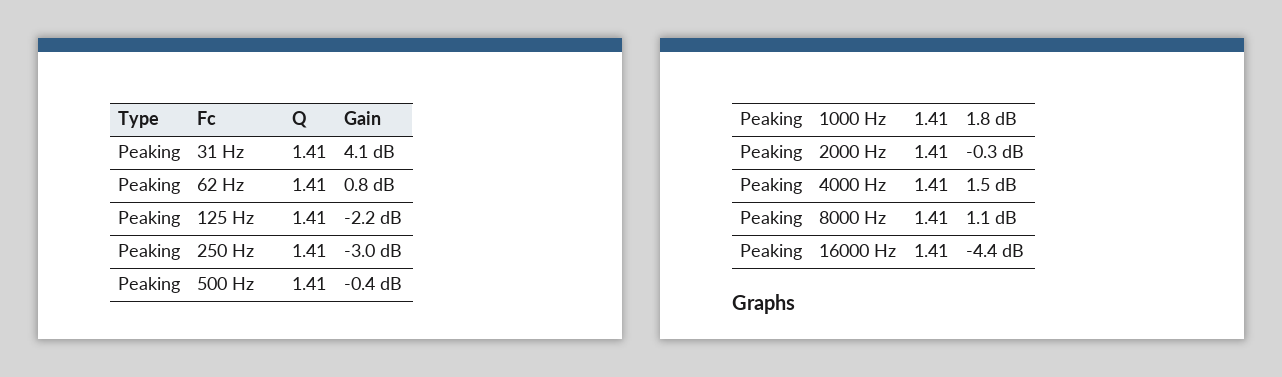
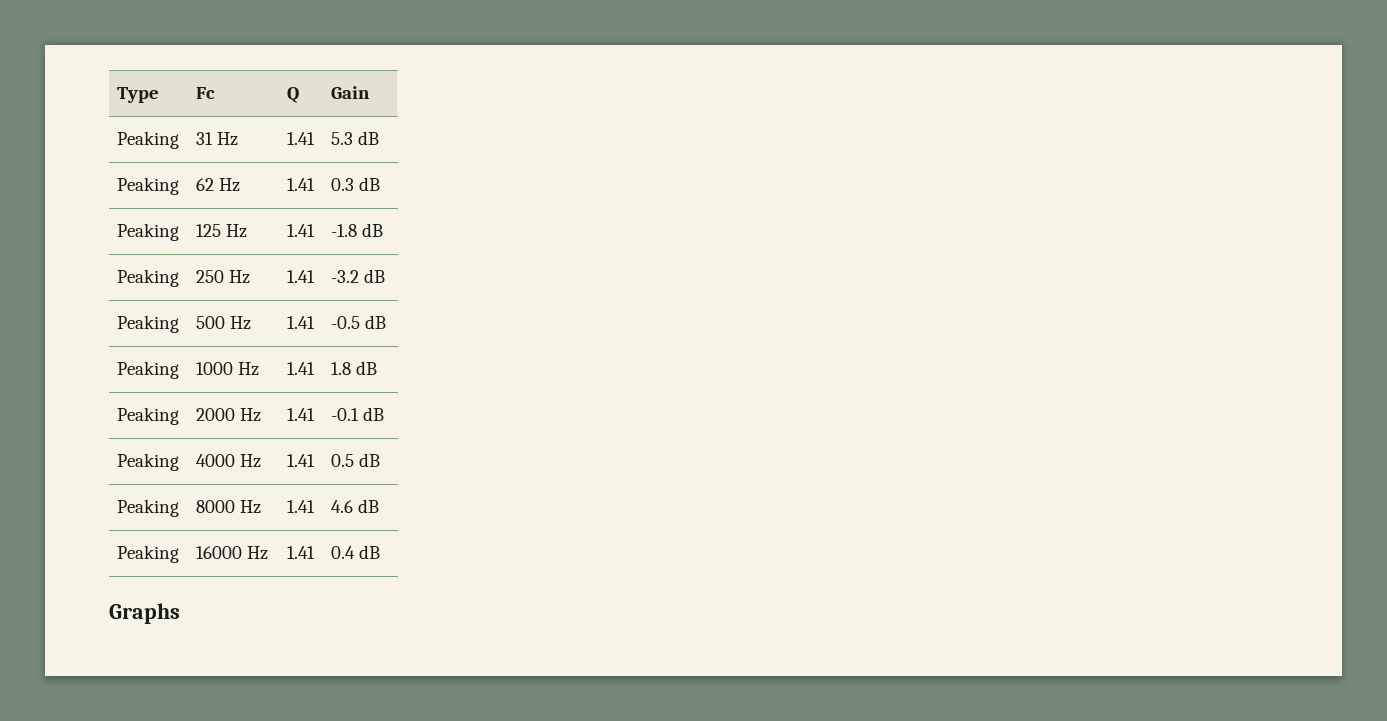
[344,145,369,158] 4.1 -> [331,132,354,145] 5.3
[344,178,369,191] 0.8 -> [331,178,355,191] 0.3
[344,211,376,224] -2.2 -> [331,224,358,237] -1.8
[344,244,376,257] -3.0 -> [331,270,360,283] -3.2
[344,277,376,290] -0.4 -> [331,316,361,329] -0.5
[966,145,998,158] -0.3 -> [331,408,360,421] -0.1
[966,178,991,191] 1.5 -> [331,454,355,467] 0.5
[966,211,991,224] 1.1 -> [331,500,354,513] 4.6
[966,244,998,257] -4.4 -> [331,546,356,559] 0.4

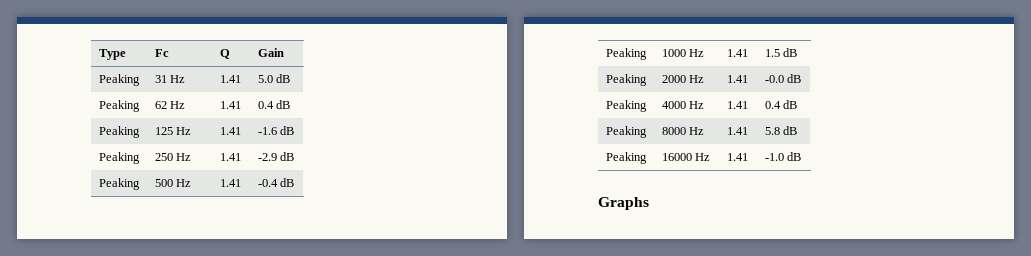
[331,132,354,145] 5.3 -> [257,75,273,83] 5.0
[331,178,355,191] 0.3 -> [257,101,274,109] 0.4
[331,224,358,237] -1.8 -> [257,127,277,135] -1.6
[331,270,360,283] -3.2 -> [257,153,277,161] -2.9
[331,316,361,329] -0.5 -> [257,179,278,187] -0.4
[331,362,352,375] 1.8 -> [764,49,780,57] 1.5
[331,408,360,421] -0.1 -> [764,75,784,83] -0.0
[331,454,355,467] 0.5 -> [764,101,781,109] 0.4
[331,500,354,513] 4.6 -> [764,127,780,135] 5.8
[331,546,356,559] 0.4 -> [764,153,784,161] -1.0

